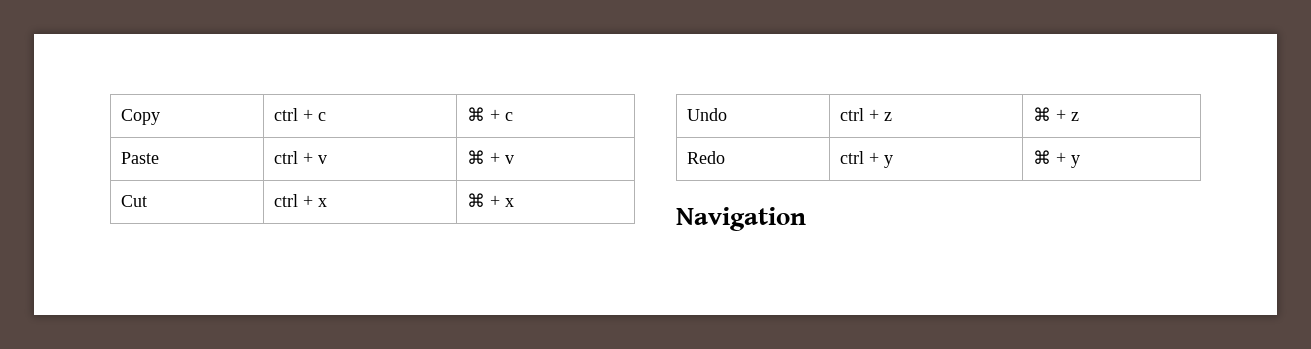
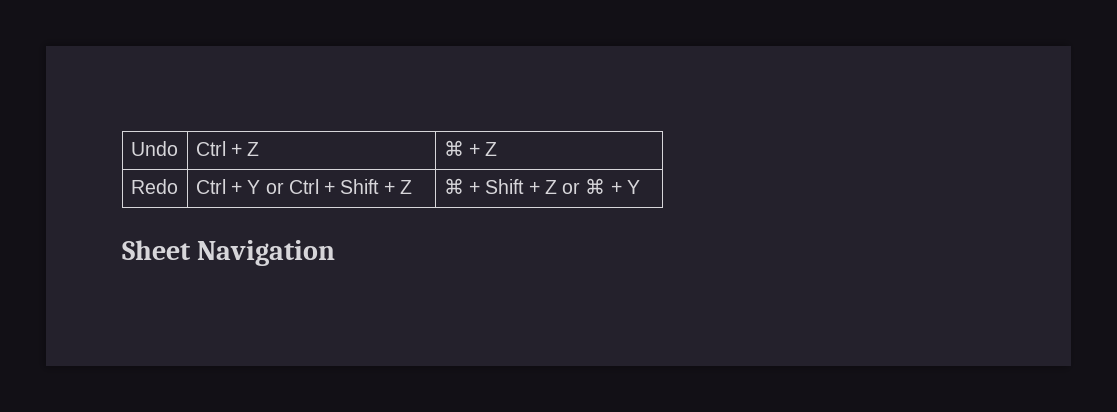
[120,109,160,125] [273,108,326,121] [466,107,513,121] [120,152,159,164] [273,151,327,164] [466,150,514,164] [120,195,147,207] [273,194,327,207] [466,193,514,207] [686,108,727,121] [839,108,892,121] [1032,107,1079,121] [686,151,725,164] [839,151,893,168] [1032,150,1080,168] Copy | ctrl + c | ⌘ + c // Paste | ctrl + v | ⌘ + v // Cut | ctrl + x | ⌘ + x // Undo | ctrl + z | ⌘ + z // Redo | ctrl + y | ⌘ + y // -> [130,141,178,156] [195,141,260,156] [443,140,498,156] [130,179,178,194] [195,179,412,194] [443,178,640,194] [122,240,191,260] Undo | Ctrl + Z | ⌘ + Z // Redo | Ctrl + Y or Ctrl + Shift + Z | ⌘ + Shift + Z or ⌘ + Y // Sheet

